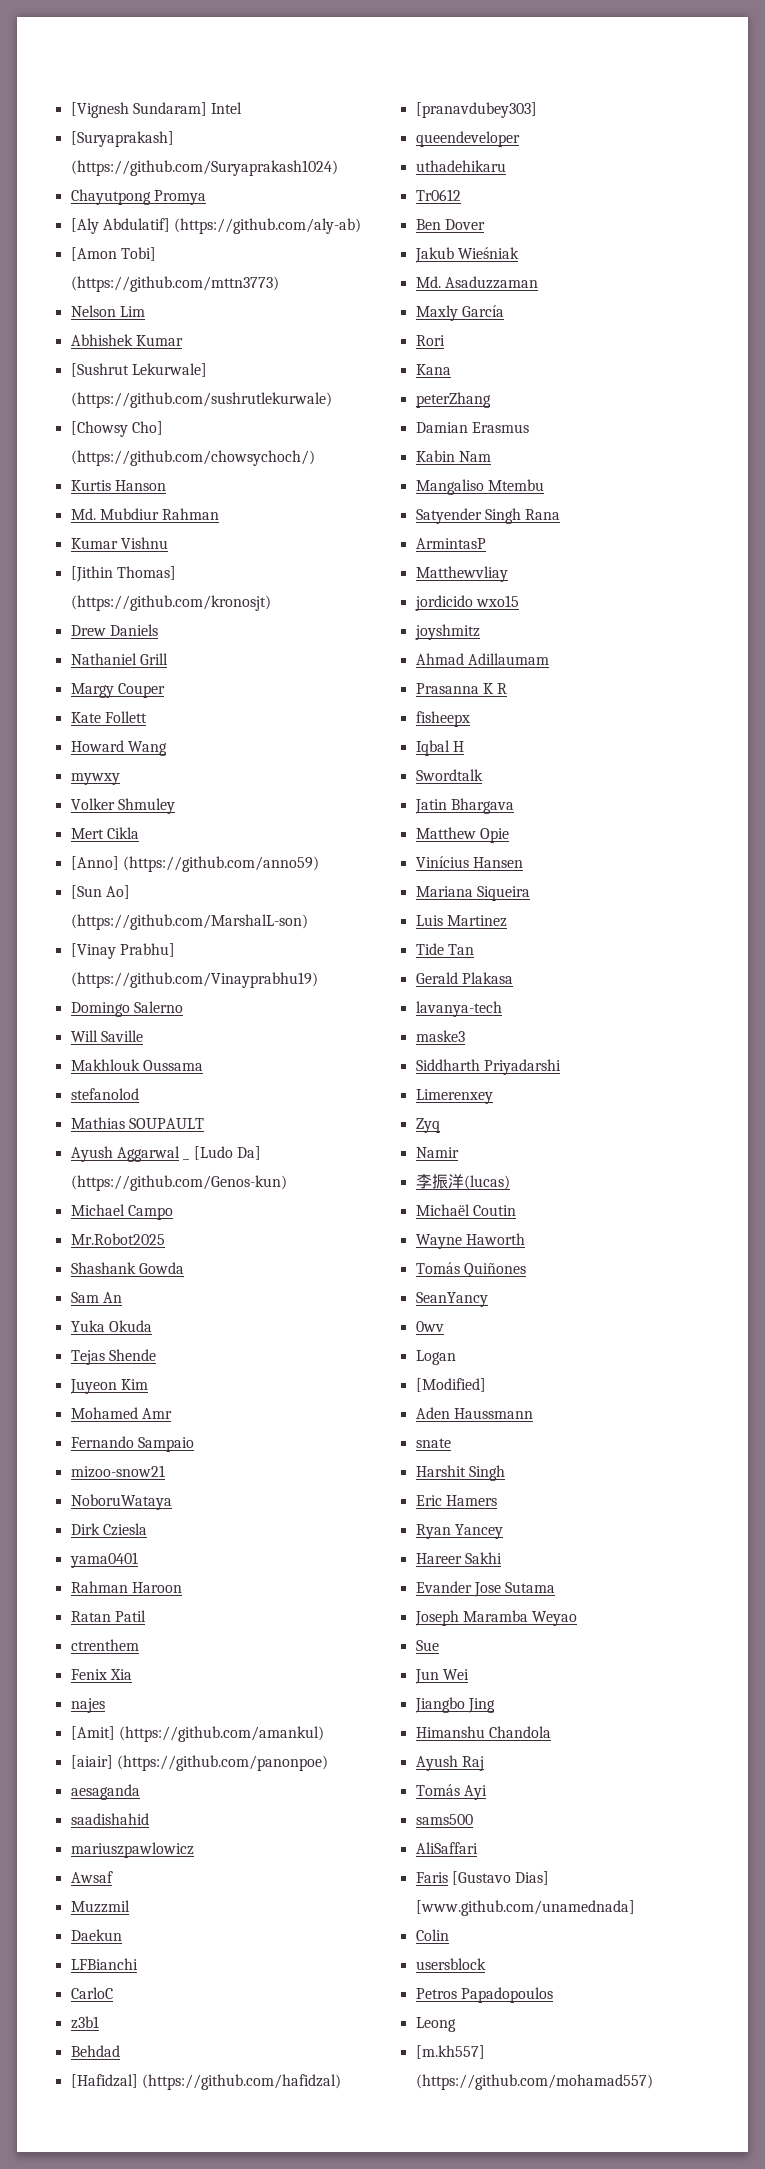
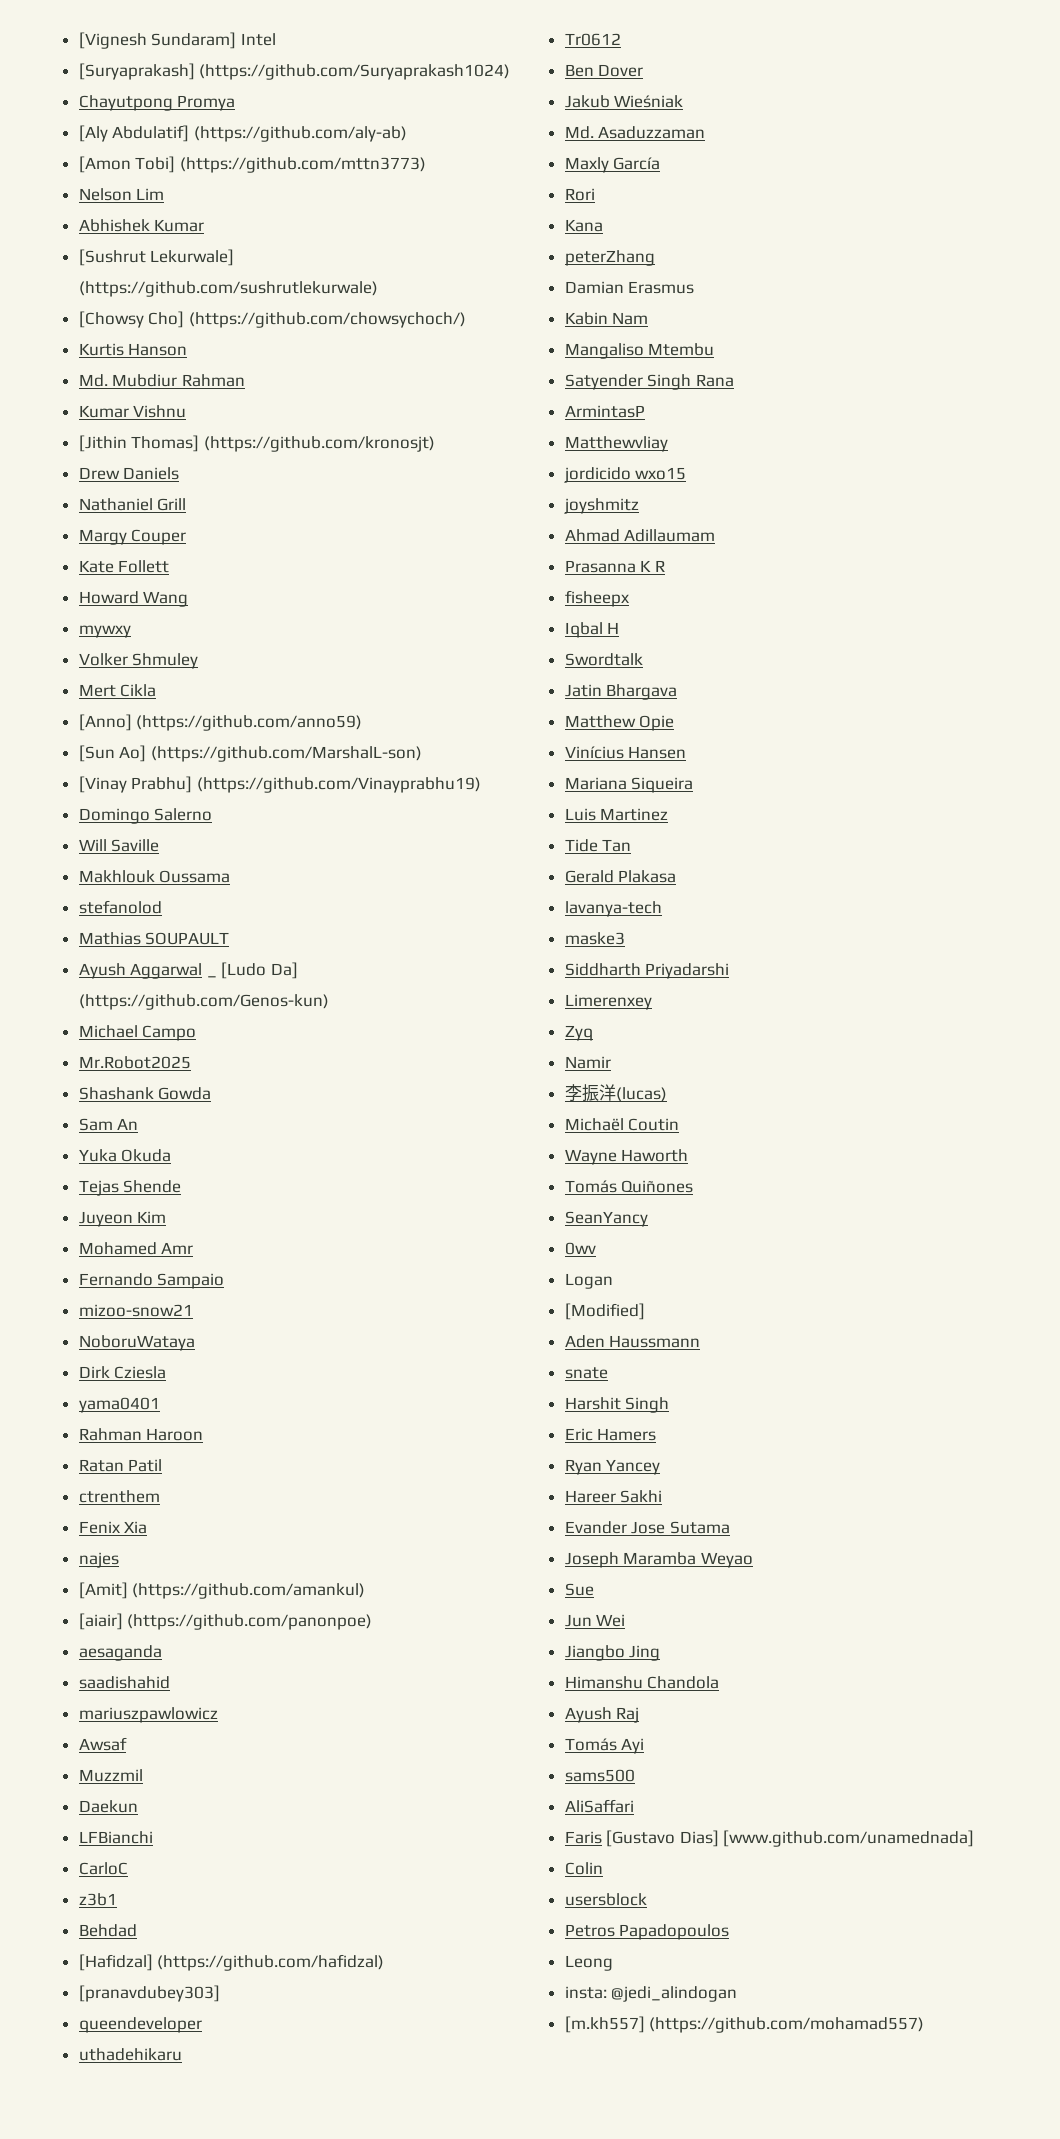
(456, 2024) none -> [564,1986,738,2002] // insta: @jedi_alindogan

